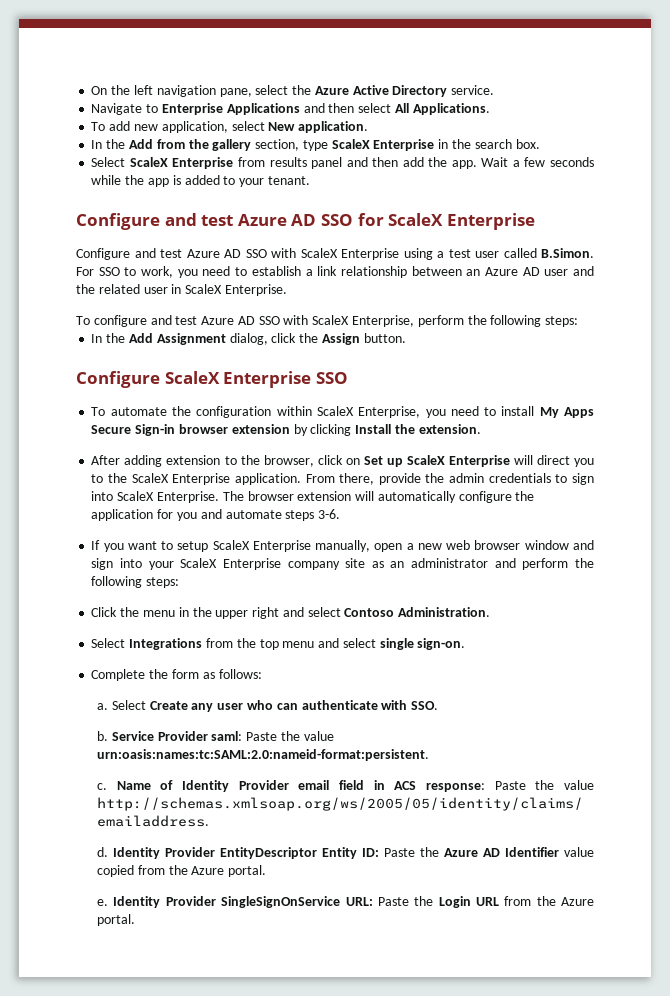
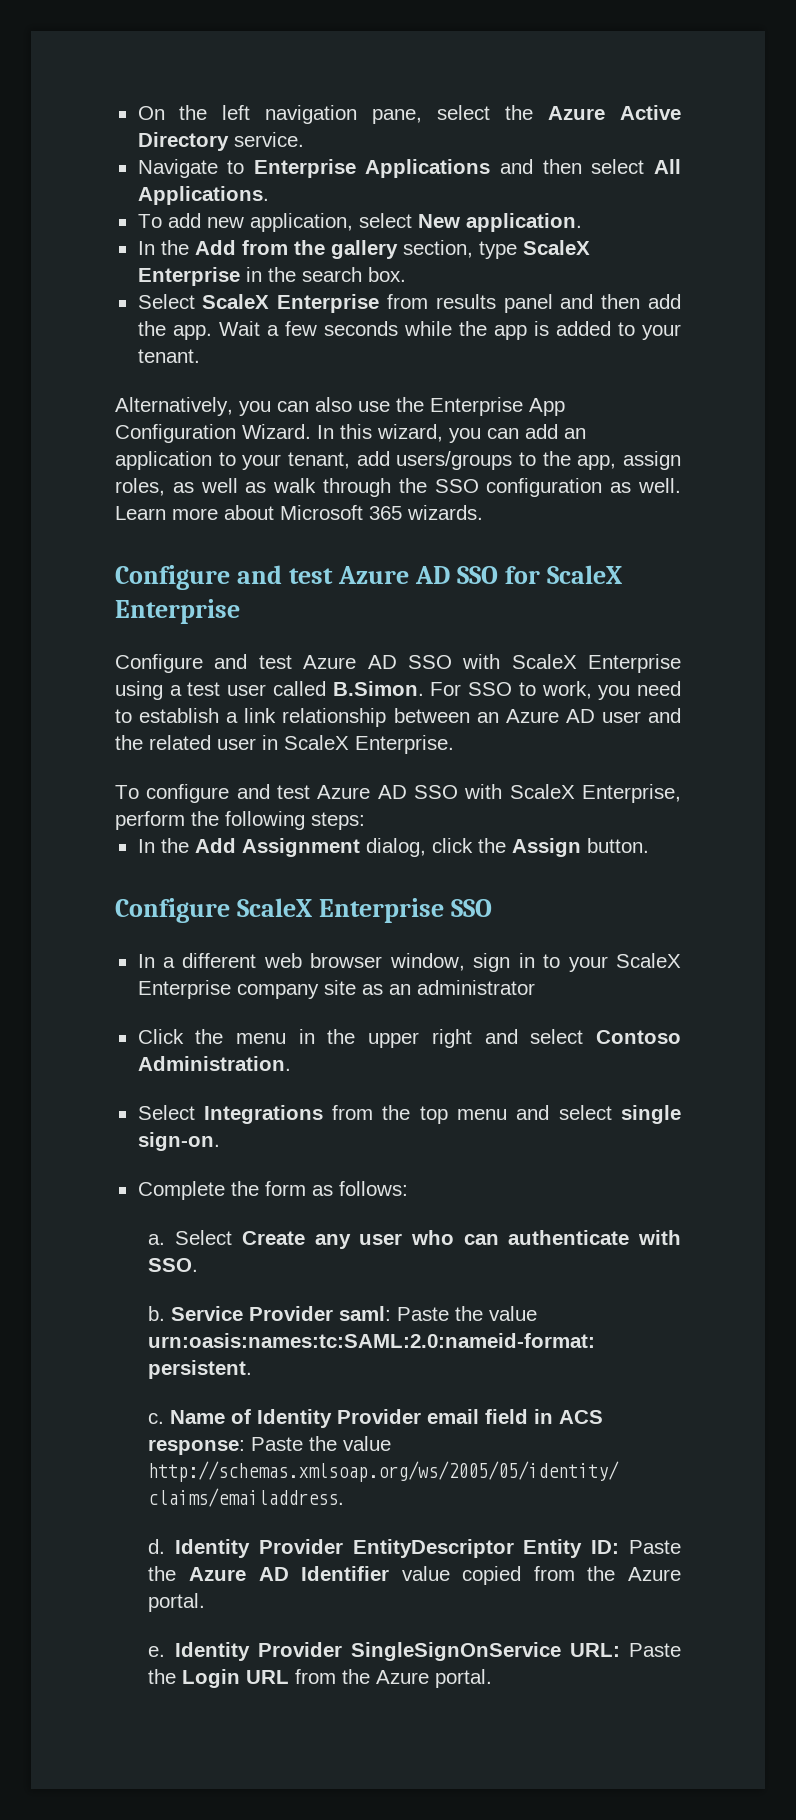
(310, 180) none -> [115,397,565,416] [115,424,586,443] [115,451,681,470] [115,478,681,497] [115,505,483,520] // Alternatively, you can also use the Enterprise App Configuration Wizard. In this wizard, you can add an application to your tenant, add users/groups to the app, assign roles, as well as walk through the SSO configuration as well. Learn more about Microsoft 365 wizards.
[91,406,595,418] [91,424,481,436] [91,455,594,467] [91,473,594,485] [91,491,535,503] [91,509,341,521] [91,540,595,552] [91,558,143,570] To automate the configuration within ScaleX Enterprise, you need to install My Apps Secure Sign-in browser extension by clicking Install the extension. // After adding extension to the browser, click on Set up ScaleX Enterprise will direct you to the ScaleX Enterprise application. From there, provide the admin credentials to sign into ScaleX Enterprise. The browser extension will automatically configure the application for you and automate steps 3-6. // If you want to setup ScaleX Enterprise manually, open a new web browser window and sign into -> [137,953,561,972] In a different web browser window, sign in to
[494,558,594,570] [91,576,180,588] and perform the following steps: -> (535, 987) none

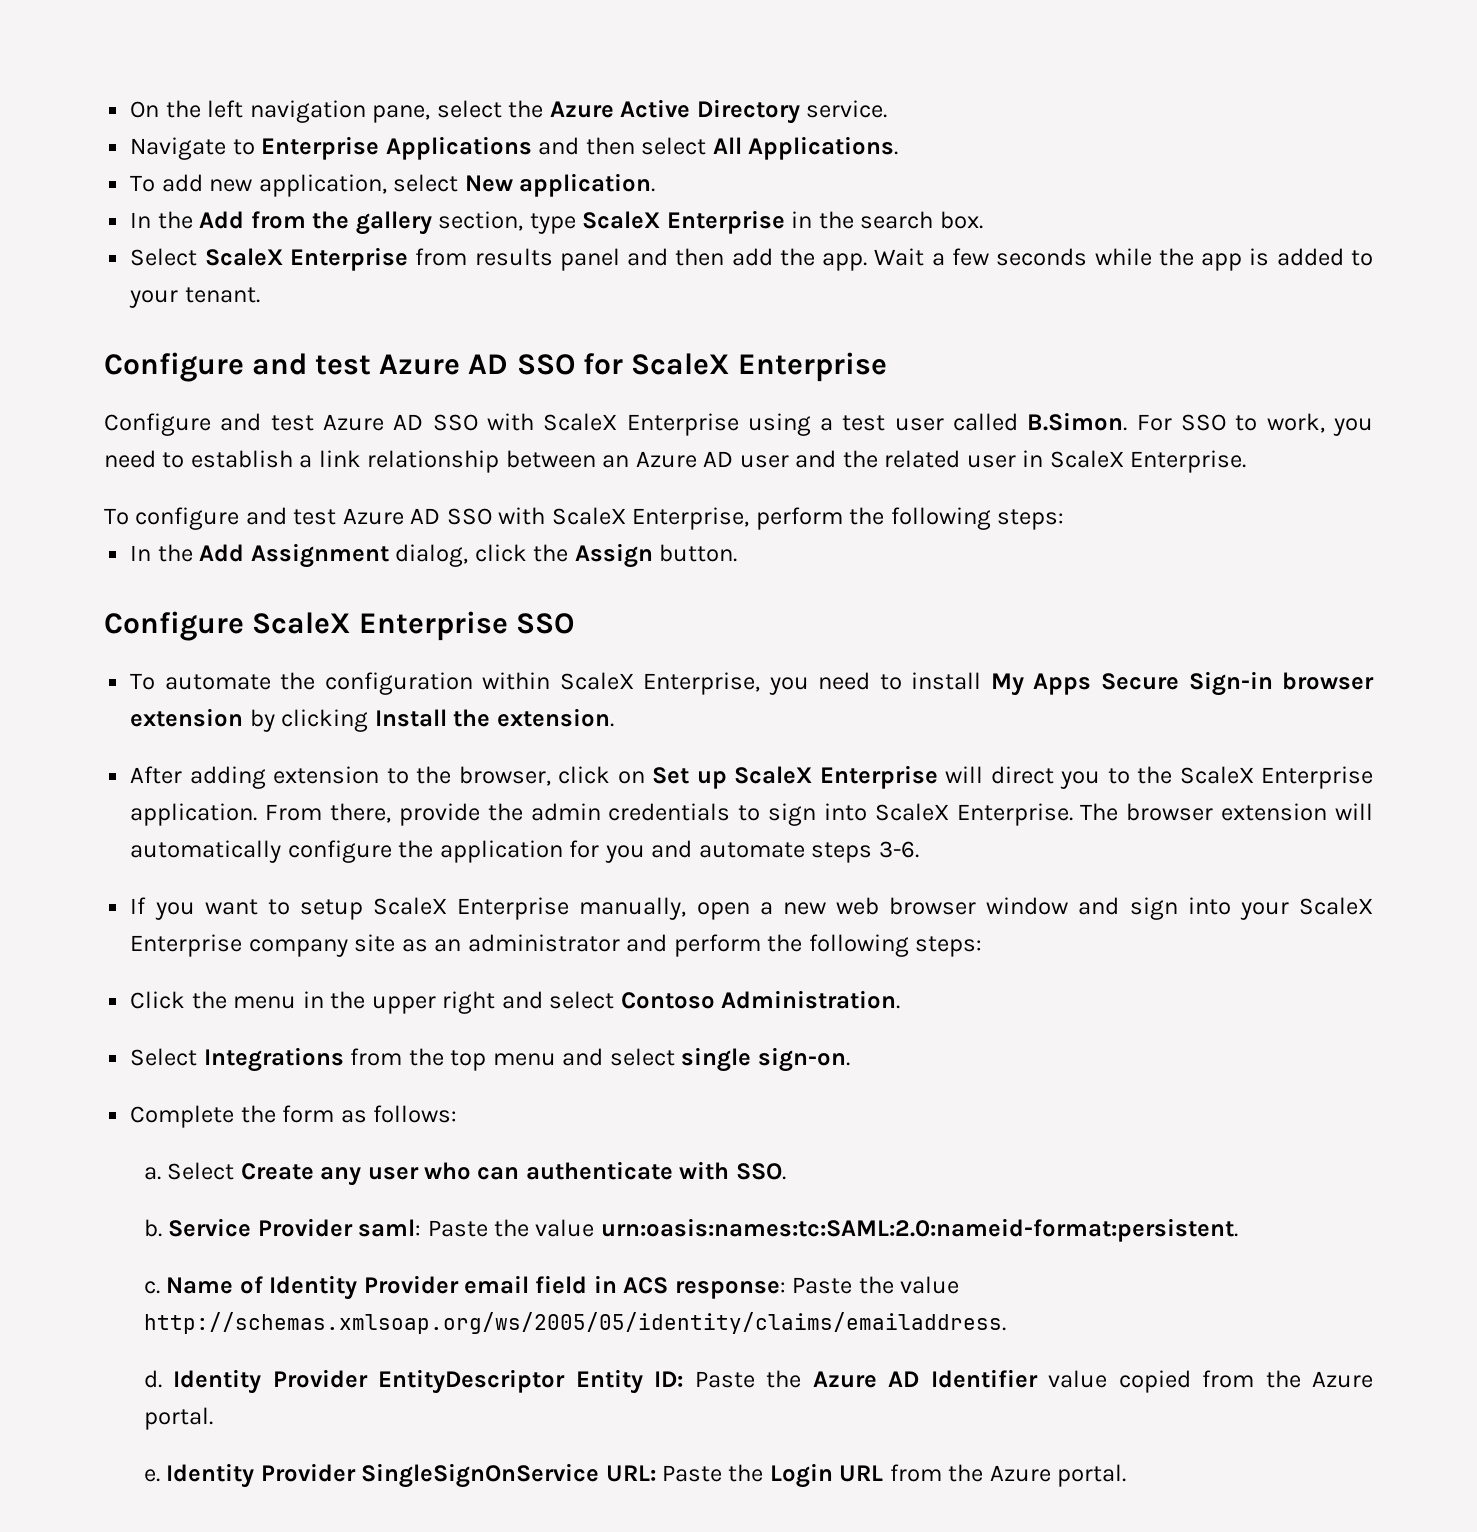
[115,397,565,416] [115,424,586,443] [115,451,681,470] [115,478,681,497] [115,505,483,520] // Alternatively, you can also use the Enterprise App Configuration Wizard. In this wizard, you can add an application to your tenant, add users/groups to the app, assign roles, as well as walk through the SSO configuration as well. Learn more about Microsoft 365 wizards. -> (260, 295) none
[137,953,561,972] In a different web browser window, sign in to -> [130,671,1374,696] [130,708,614,732] [130,765,1373,789] [130,803,1373,826] [130,840,919,863] [130,897,1231,920] To automate the configuration within ScaleX Enterprise, you need to install My Apps Secure Sign-in browser extension by clicking Install the extension. // After adding extension to the browser, click on Set up ScaleX Enterprise will direct you to the ScaleX Enterprise application. From there, provide the admin credentials to sign into ScaleX Enterprise. The browser extension will automatically configure the application for you and automate steps 3-6. // If you want to setup ScaleX Enterprise manually, open a new web browser window and sign into
(535, 987) none -> [626,934,983,957] and perform the following steps:

